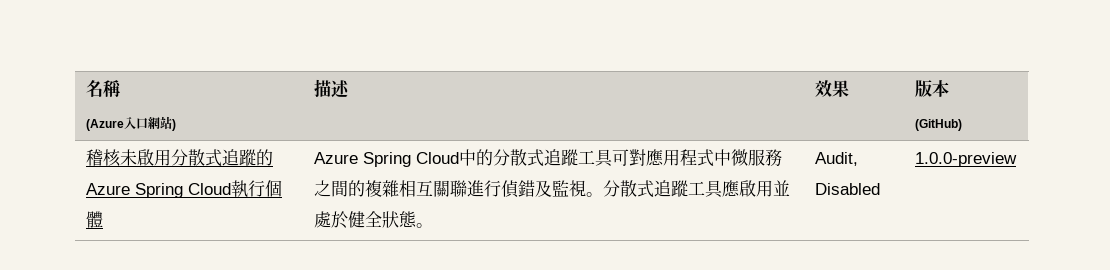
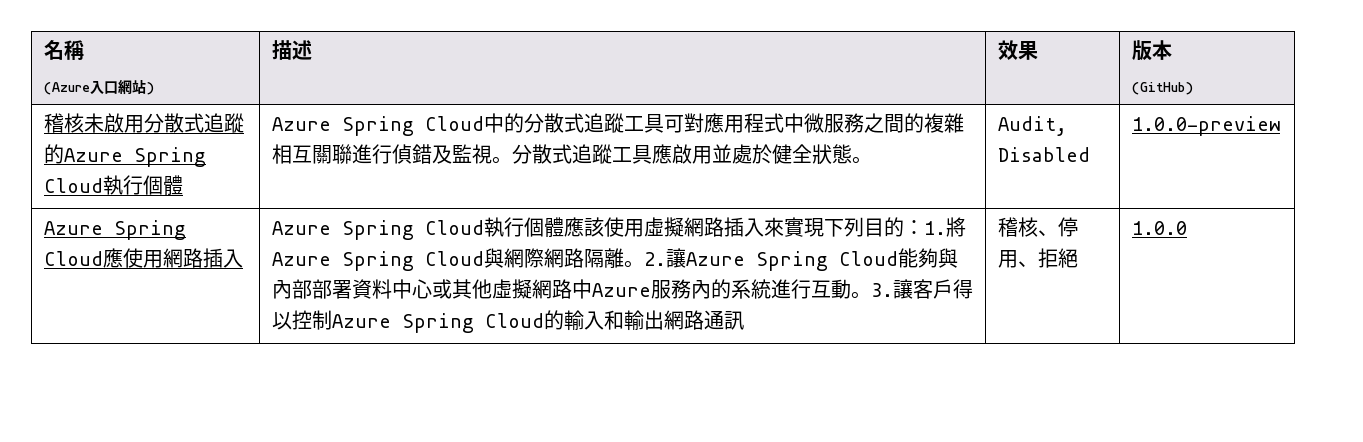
(1018, 159) none -> [43,220,186,240] [43,248,243,268] [271,217,966,240] [271,248,958,271] [271,279,973,299] [271,310,744,333] [997,217,1078,237] [997,248,1078,268] [1131,221,1187,235] // Azure Spring Cloud應使用網路插入 | Azure Spring Cloud執行個體應該使用虛擬網路插入來實現下列目的：1.將Azure Spring Cloud與網際網路隔離。2.讓Azure Spring Cloud能夠與內部部署資料中心或其他虛擬網路中Azure服務內的系統進行互動。3.讓客戶得以控制Azure Spring Cloud的輸入和輸出網路通訊 | 稽核、停用、拒絕 | 1.0.0

